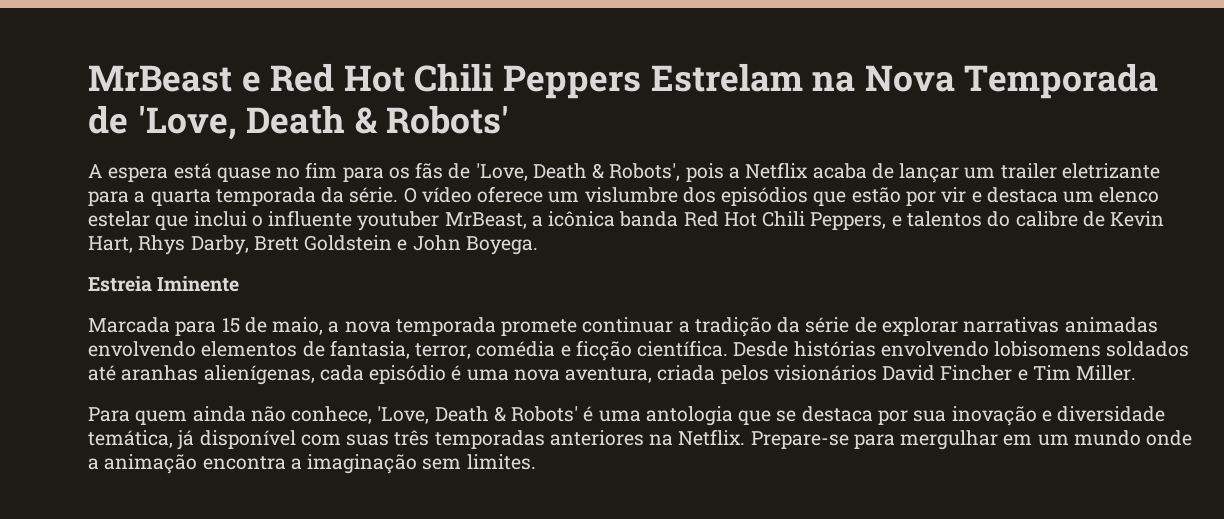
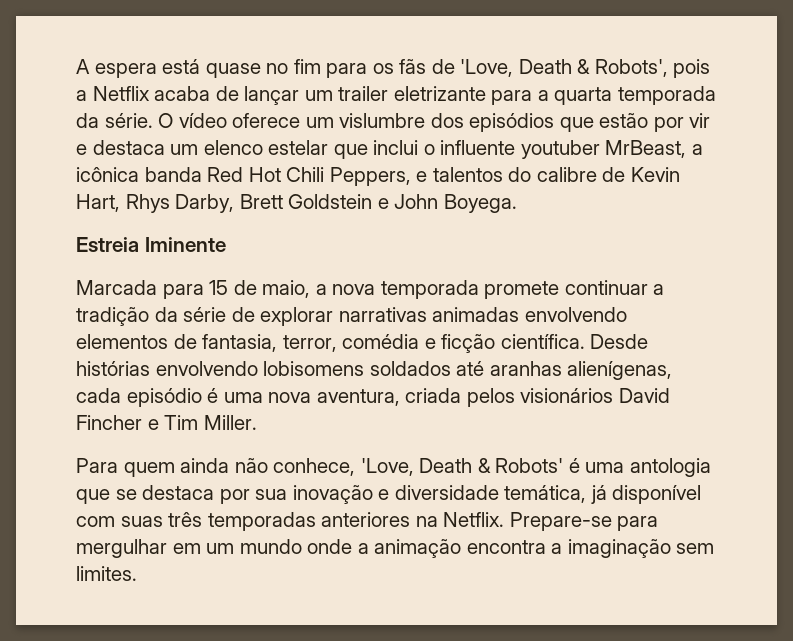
[88,63,1159,99] [88,105,510,140] MrBeast e Red Hot Chili Peppers Estrelam na Nova Temporada de 'Love, Death & Robots' // -> (76, 66) none

